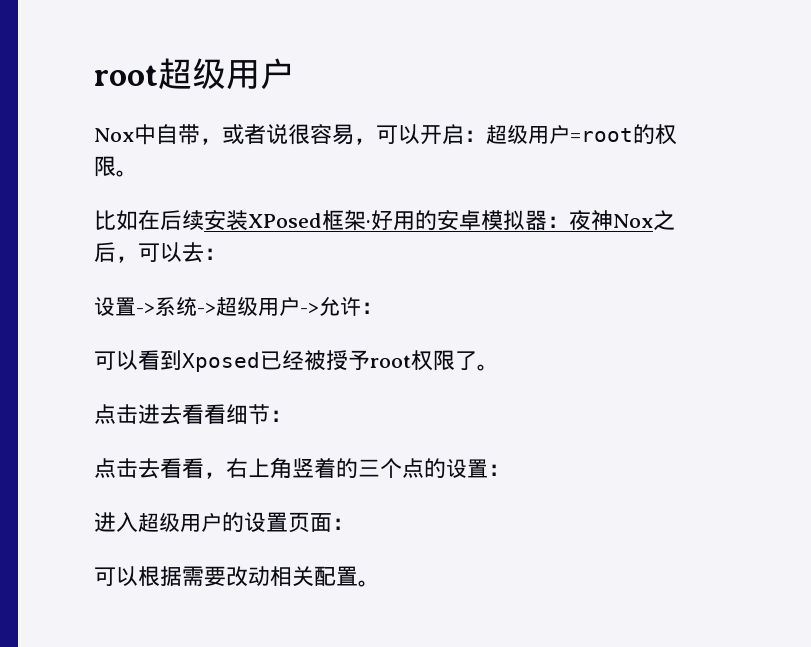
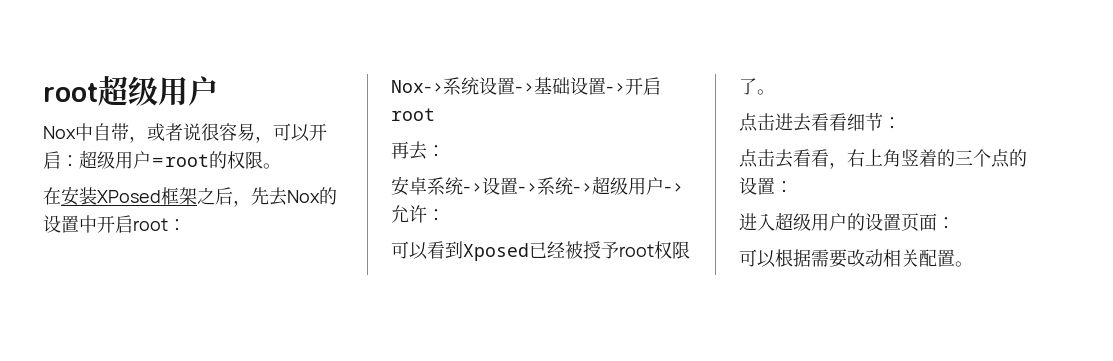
[94,210,204,231] 比如在后续 -> [43,187,61,205] 在
[366,210,675,231] [94,242,226,263] ·好用的安卓模拟器：夜神Nox之后，可以去： // -> [197,187,337,207] [43,215,186,233] [391,77,661,95] [391,108,435,121] [391,141,445,160] [391,176,482,196] 之后，先去Nox的设置中开启root： // Nox->系统设置->基础设置->开启root // 再去： // 安卓系统->

